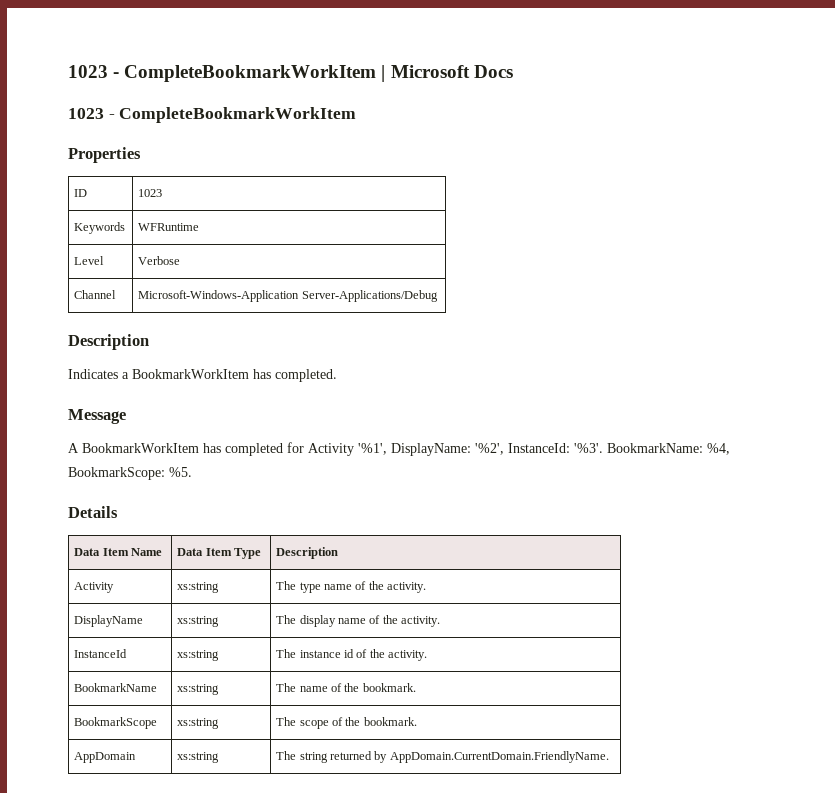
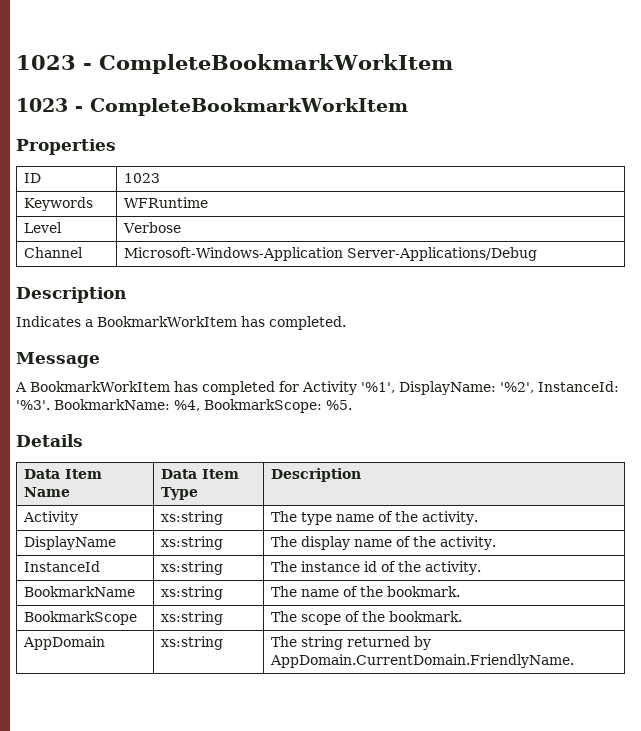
[68,65,513,82] 1023 - CompleteBookmarkWorkItem | Microsoft Docs -> [16,54,453,74] 1023 - CompleteBookmarkWorkItem

